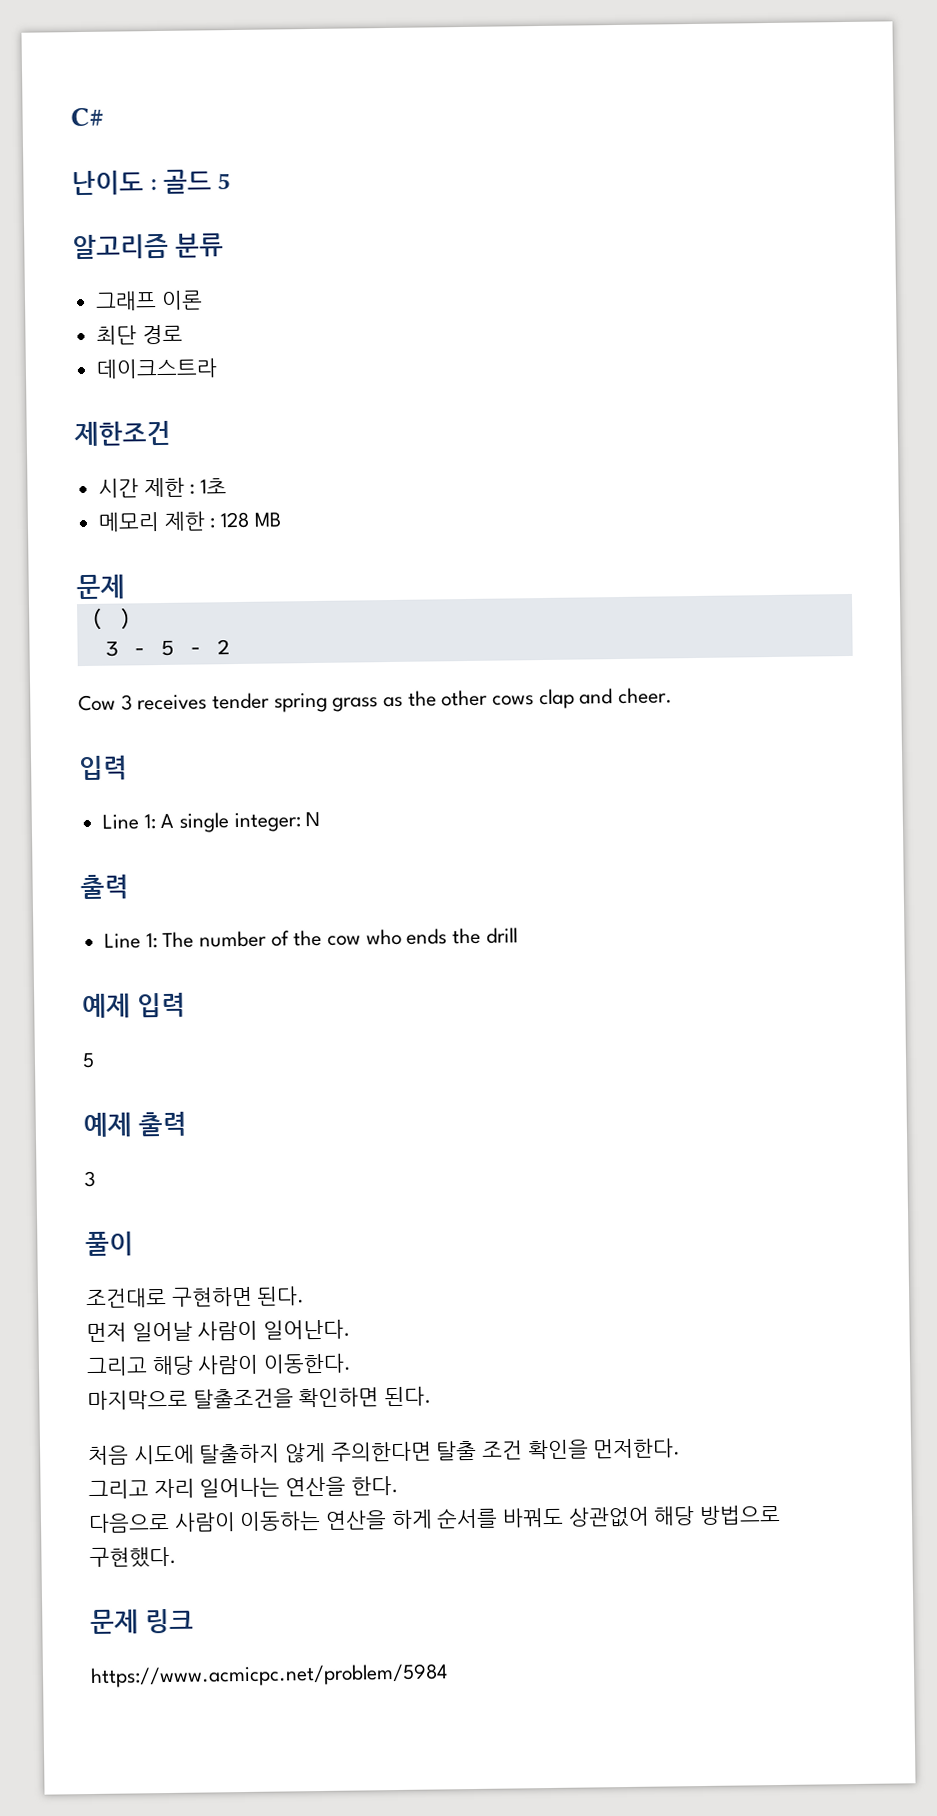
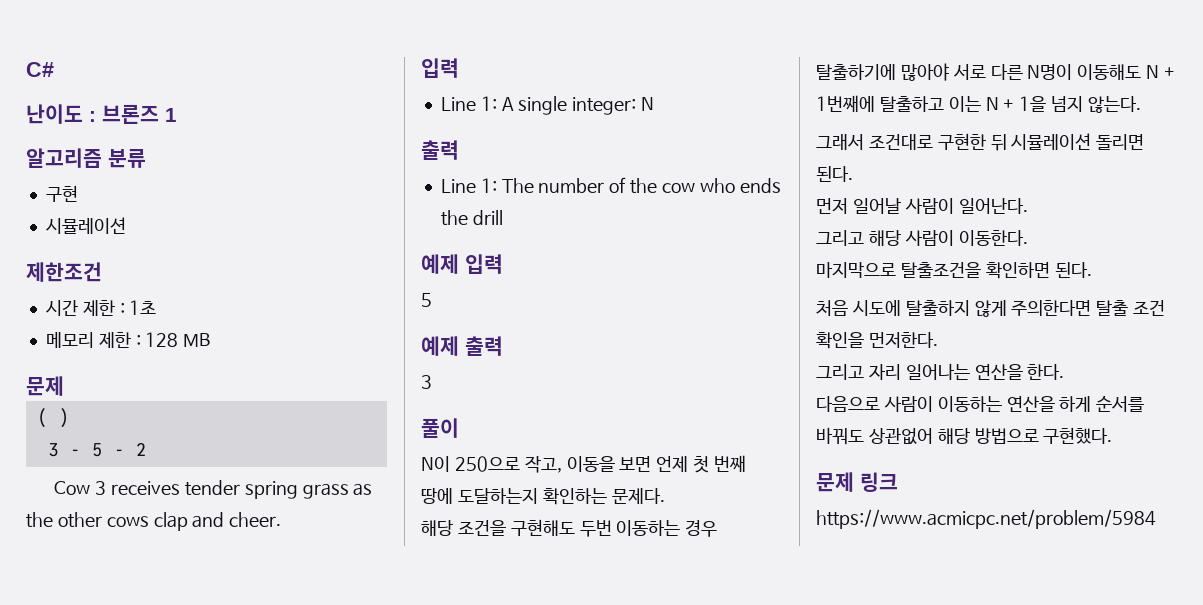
[162,169,232,194] 골드 5 -> [102,104,176,124] 브론즈 1
[95,290,203,311] [96,324,183,345] [96,358,219,379] 그래프 이론 // 최단 경로 // 데이크스트라 -> [45,185,78,202] [45,217,126,234] 구현 // 시뮬레이션
[85,1286,253,1309] 조건대로 구현하면 -> [421,455,747,473] [421,488,665,505] [421,519,718,537] [816,63,1176,81] [816,95,1142,113] [816,133,1145,151] N이 250으로 작고, 이동을 보면 언제 첫 번째 땅에 도달하는지 확인하는 문제다. // 해당 조건을 구현해도 두번 이동하는 경우 탈출하기에 많아야 서로 다른 N명이 이동해도 N + 1번째에 탈출하고 이는 N + 1을 넘지 않는다. // 그래서 조건대로 구현한 뒤 시뮬레이션 돌리면

